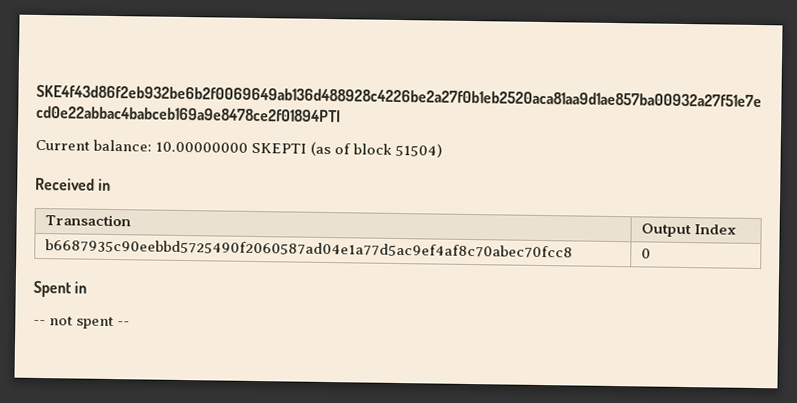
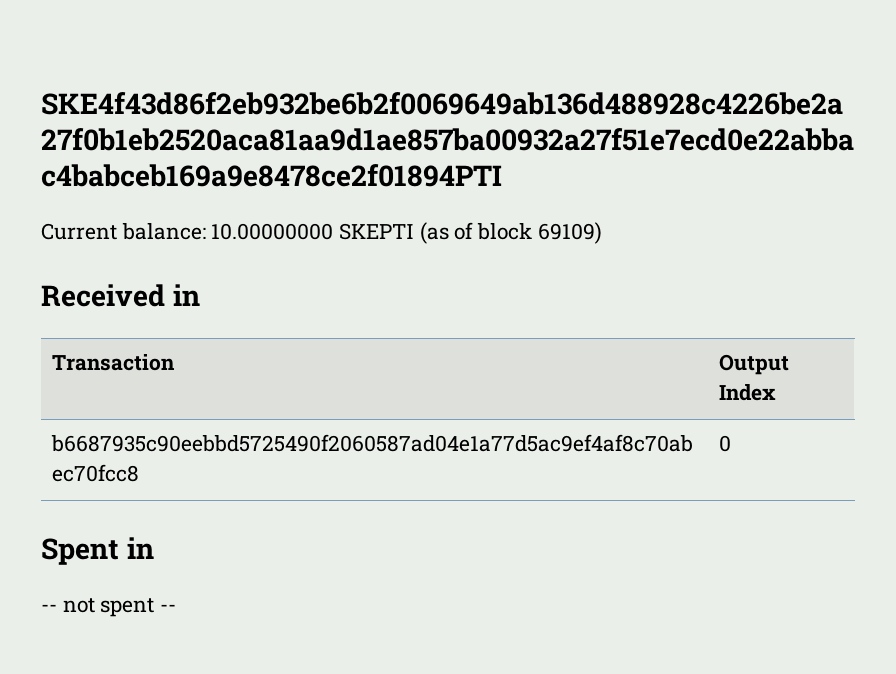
[395,142,444,158] 51504) -> [537,222,602,244] 69109)

